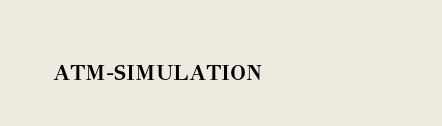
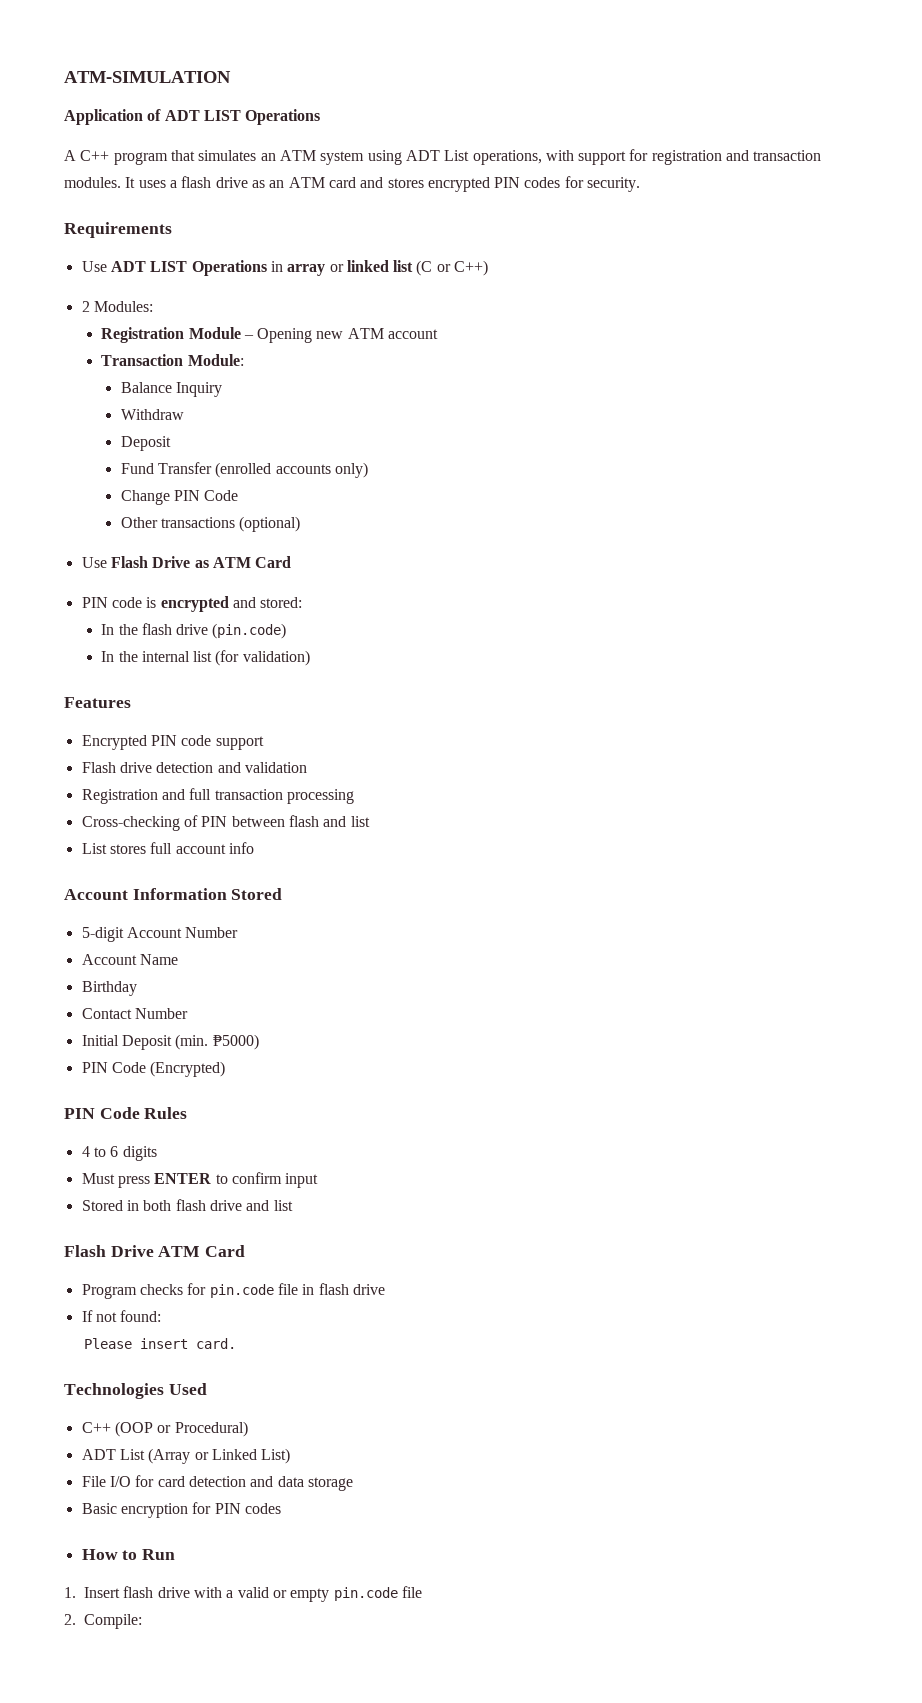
(262, 72) none -> [64,109,321,125] [64,149,822,165] [64,176,641,192] [64,222,172,238] [81,260,489,276] [81,301,153,312] [101,327,439,343] [101,354,244,366] [120,382,223,397] [120,409,184,420] [120,436,171,451] [120,462,369,478] [120,490,239,505] [120,516,301,532] [81,556,292,568] [81,596,303,612] [101,623,287,639] [101,650,310,666] [64,697,131,708] [81,735,264,750] [81,762,307,773] [81,788,354,804] [81,815,370,831] [81,842,254,854] [64,888,283,900] [81,927,239,942] [81,954,178,965] [81,981,137,996] [81,1008,188,1019] [81,1034,259,1050] [81,1061,226,1077] [64,1107,188,1119] [81,1146,157,1161] [81,1172,319,1188] [81,1199,293,1211] [64,1245,246,1257] [81,1283,385,1299] [81,1310,162,1322] [83,1338,236,1349] [64,1383,207,1399] [81,1421,248,1437] [81,1448,291,1464] [81,1475,353,1491] [81,1502,281,1518] [81,1549,176,1560] [64,1586,422,1602] [64,1614,142,1629] // Application of ADT LIST Operations // A C++ program that simulates an ATM system using ADT List operations, with support for registration and transaction modules. It uses a flash drive as an ATM card and stores encrypted PIN codes for security. // Requirements // Use ADT LIST Operations in array or linked list (C or C++) // 2 Modules: // Registration Module – Opening new ATM account // Transaction Module: // Balance Inquiry // Withdraw // Deposit // Fund Transfer (enrolled accounts only) // Change PIN Code // Other transactions (optional) // Use Flash Drive as ATM Card // PIN code is encrypted and stored: // In the flash drive (pin.code) // In the internal list (for validation) // Features // Encrypted PIN code support // Flash drive detection and validation // Registration and full transaction processing // Cross-checking of PIN between flash and list // List stores full account info // Account Information Stored // 5-digit Account Number // Account Name // Birthday // Contact Number // Initial Deposit (min. ₱5000) // PIN Code (Encrypted) // PIN Code Rules // 4 to 6 digits // Must press ENTER to confirm input // Stored in both flash drive and list // Flash Drive ATM Card // Program checks for pin.code file in flash drive // If not found: // Please insert card. // Technologies Used // C++ (OOP or Procedural) // ADT List (Array or Linked List) // File I/O for card detection and data storage // Basic encryption for PIN codes // How to Run // 1. Insert flash drive with a valid or empty pin.code file // 2. Compile:

